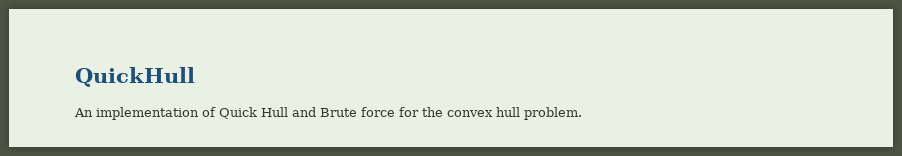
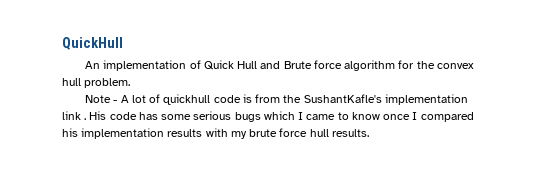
(395, 112) none -> [344,60,396,71] algorithm
(582, 113) none -> [85,94,468,105] [62,111,474,122] [62,128,369,139] // Note - A lot of quickhull code is from the SushantKafle's implementation link . His code has some serious bugs which I came to know once I compared his implementation results with my brute force hull results.

